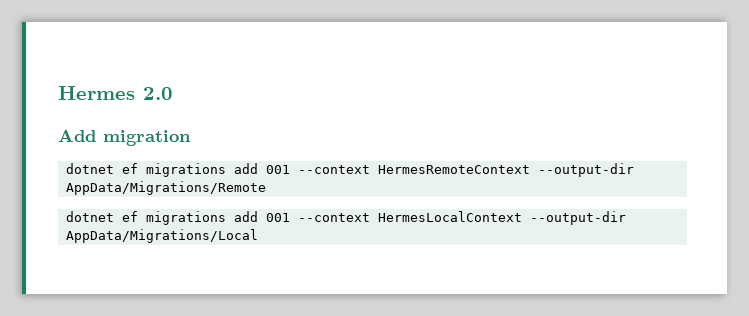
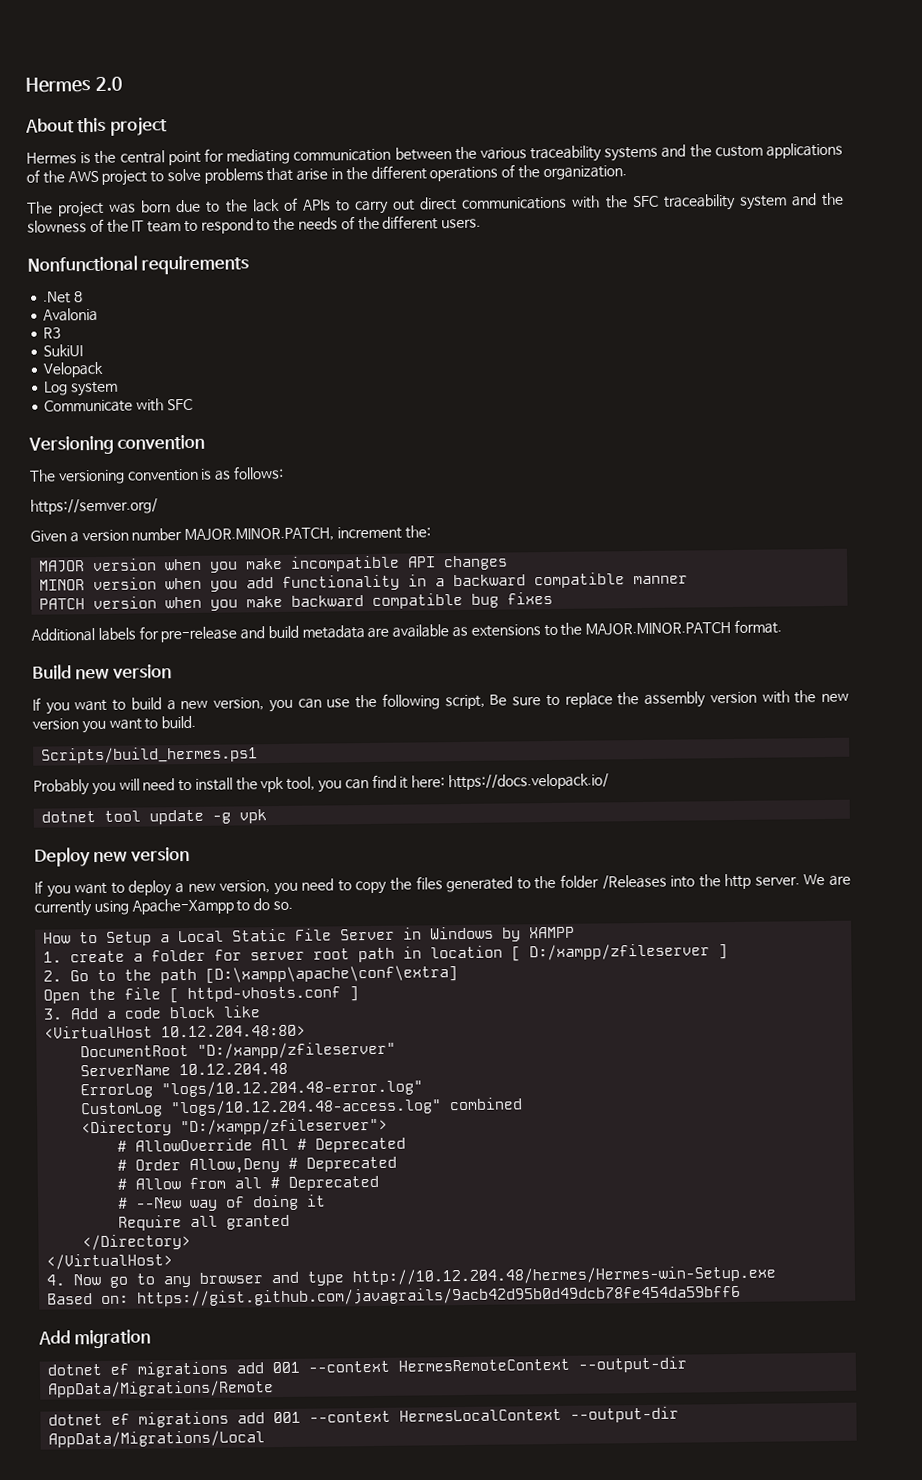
(173, 93) none -> [25,117,168,136] [26,142,843,166] [26,164,627,186] [27,192,844,218] [27,215,482,234] [27,255,250,275] [43,291,84,304] [43,307,99,322] [43,327,62,339] [43,344,84,357] [43,361,104,378] [44,381,119,397] [44,398,193,413] [28,434,206,455] [30,465,284,485] [30,498,158,515] [30,525,431,543] [39,555,509,573] [39,572,689,592] [39,591,554,611] [31,619,782,643] [32,664,172,680] [32,690,850,715] [32,715,197,734] [41,746,259,764] [33,773,609,796] [41,809,268,825] [34,846,190,867] [34,873,852,898] [34,898,293,917] [43,926,576,946] [43,943,729,963] [43,965,459,984] [43,986,360,1004] [43,1005,262,1020] [44,1024,307,1039] [80,1041,397,1059] [80,1062,289,1077] [80,1079,424,1099] [80,1097,524,1118] [81,1117,389,1137] [117,1137,407,1153] [117,1156,398,1175] [117,1175,380,1191] [118,1194,327,1212] [118,1214,291,1231] [82,1233,192,1251] [46,1253,174,1270] [46,1265,777,1288] [47,1284,742,1307] // About this project // Hermes is the central point for mediating communication between the various traceability systems and the custom applications of the AWS project to solve problems that arise in the different operations of the organization. // The project was born due to the lack of APIs to carry out direct communications with the SFC traceability system and the slowness of the IT team to respond to the needs of the different users. // Nonfunctional requirements // .Net 8 // Avalonia // R3 // SukiUI // Velopack // Log system // Communicate with SFC // Versioning convention // The versioning convention is as follows: // https://semver.org/ // Given a version number MAJOR.MINOR.PATCH, increment the: // MAJOR version when you make incompatible API changes // MINOR version when you add functionality in a backward compatible manner // PATCH version when you make backward compatible bug fixes // Additional labels for pre-release and build metadata are available as extensions to the MAJOR.MINOR.PATCH format. // Build new version // If you want to build a new version, you can use the following script, Be sure to replace the assembly version with the new version you want to build. // Scripts/build_hermes.ps1 // Probably you will need to install the vpk tool, you can find it here: https://docs.velopack.io/ // dotnet tool update -g vpk // Deploy new version // If you want to deploy a new version, you need to copy the files generated to the folder /Releases into the http server. We are currently using Apache-Xampp to do so. // How to Setup a Local Static File Server in Windows by XAMPP // 1. create a folder for server root path in location [ D:/xampp/zfileserver ] // 2. Go to the path [D:\xampp\apache\conf\extra] // Open the file [ httpd-vhosts.conf ] // 3. Add a code block like // <VirtualHost 10.12.204.48:80> // DocumentRoot "D:/xampp/zfileserver" // ServerName 10.12.204.48 // ErrorLog "logs/10.12.204.48-error.log" // CustomLog "logs/10.12.204.48-access.log" combined // <Directory "D:/xampp/zfileserver"> // # AllowOverride All # Deprecated // # Order Allow,Deny # Deprecated // # Allow from all # Deprecated // # --New way of doing it // Require all granted // </Directory> // </VirtualHost> // 4. Now go to any browser and type http://10.12.204.48/hermes/Hermes-win-Setup.exe // Based on: https://gist.github.com/javagrails/9acb42d95b0d49dcb78fe454da59bff6

